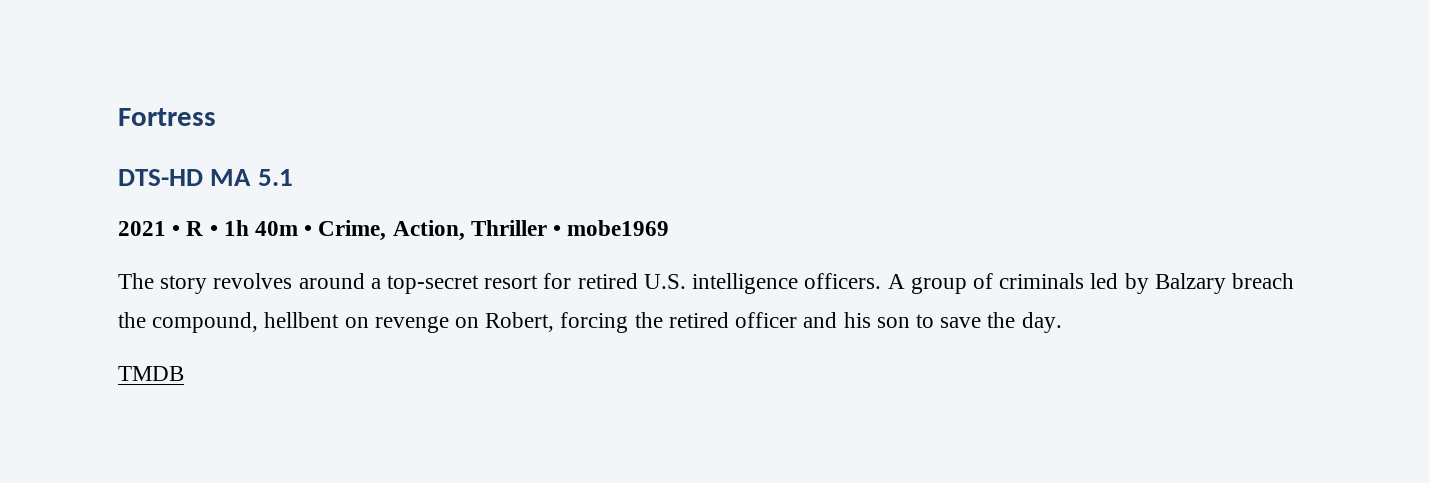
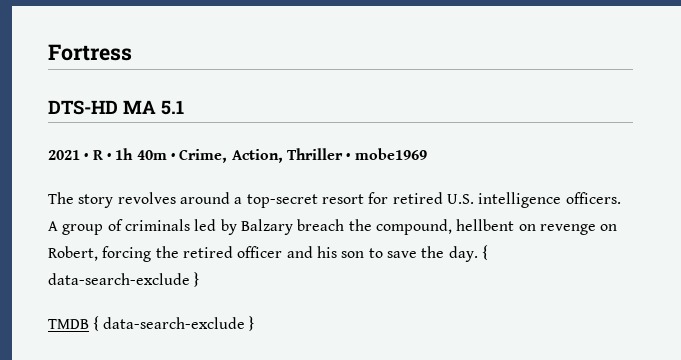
[118,366,184,381] // TMDB -> [481,245,488,260] [48,272,200,287] [48,316,254,331] { data-search-exclude } // TMDB { data-search-exclude }

